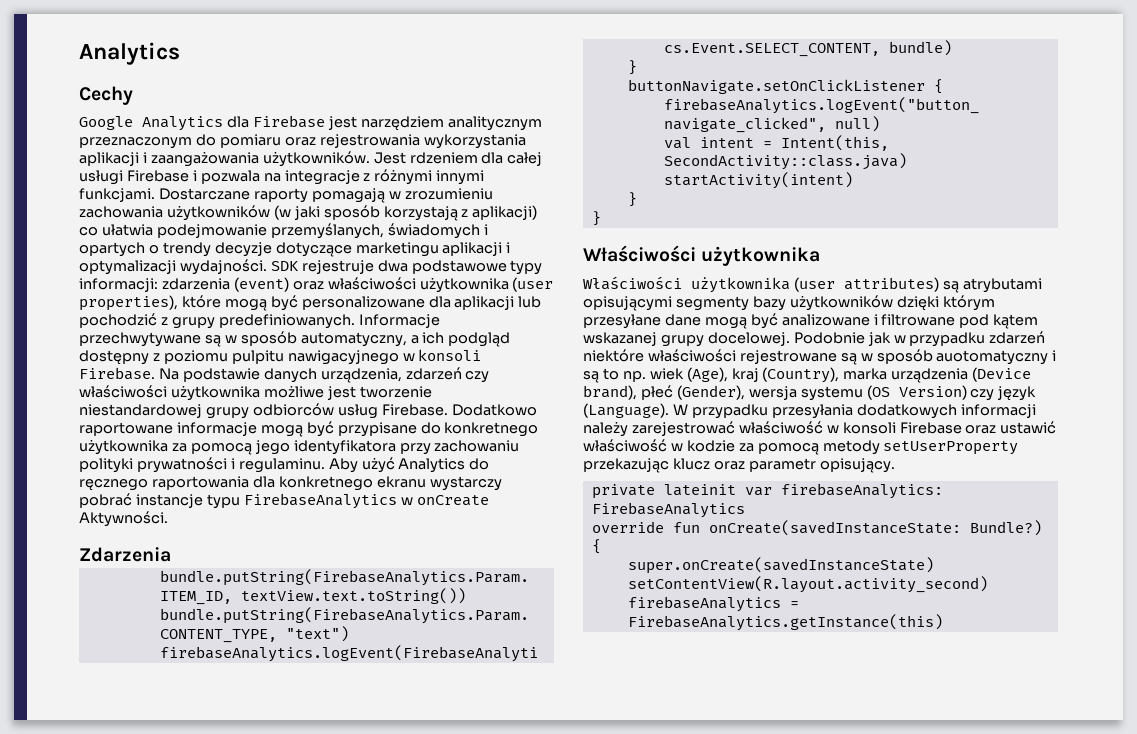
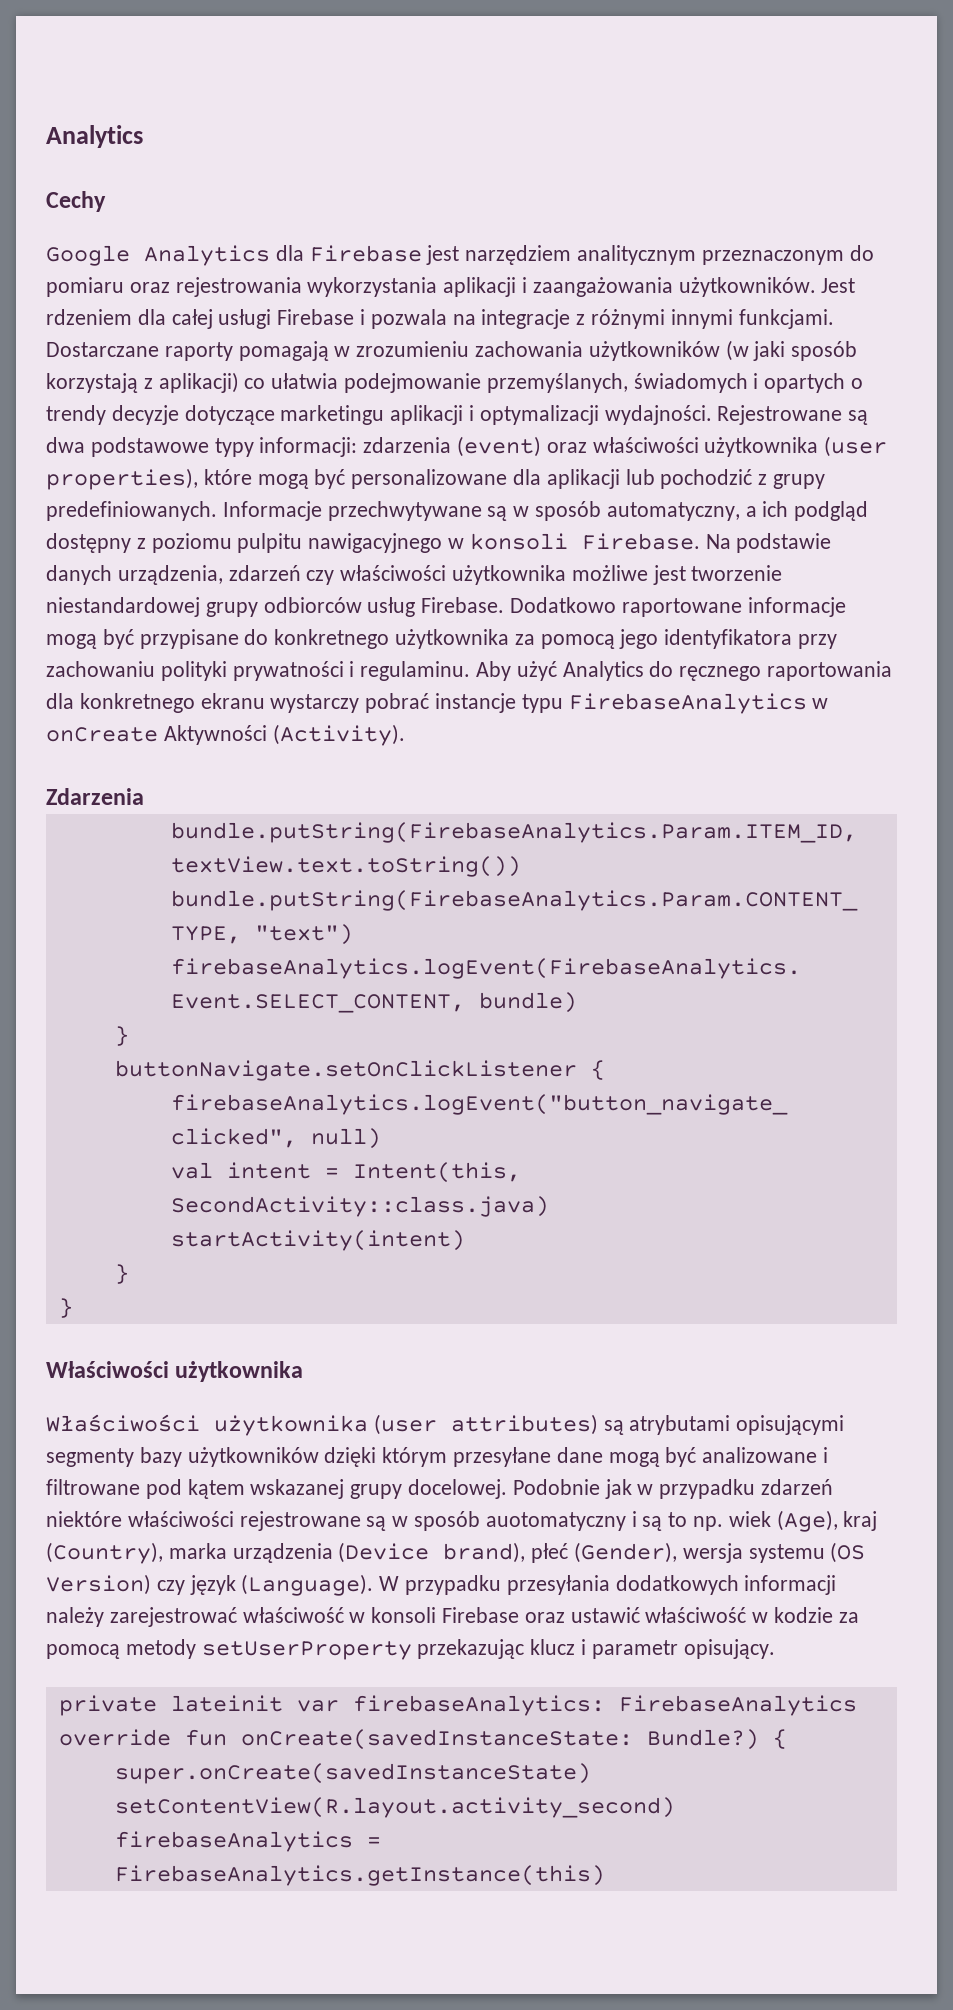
[270,260,374,274] SDK rejestruje -> [717,405,869,425] Rejestrowane są
[79,511,168,527] Aktywności. -> [163,724,405,746] Aktywności (Activity).
[713,461,745,470] oraz -> [581,1639,587,1655] i

